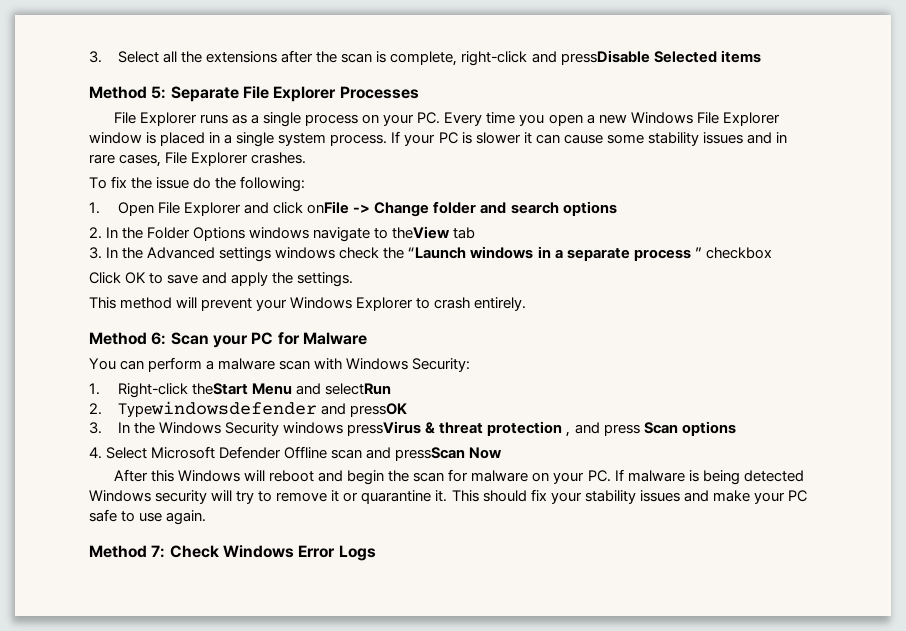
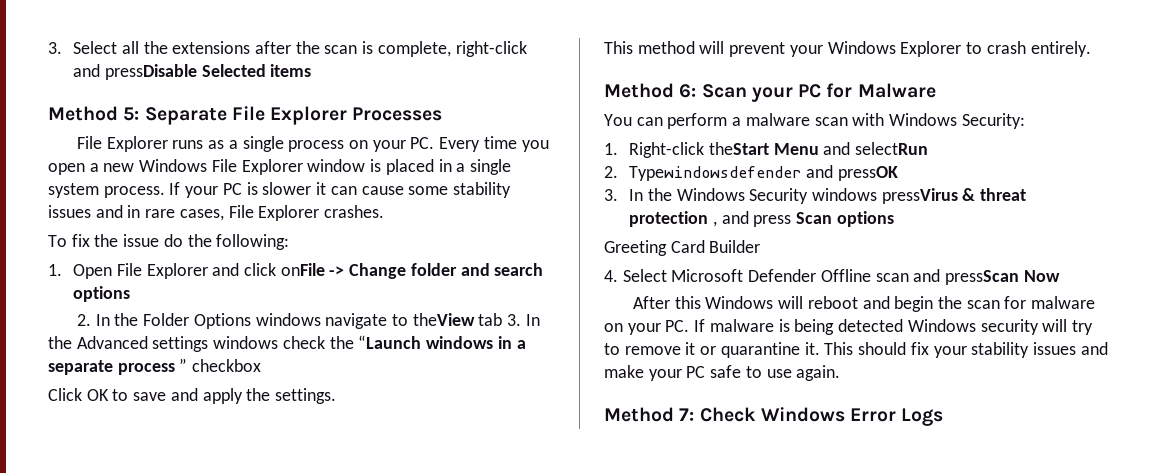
(476, 233) // -> (503, 319) none
(736, 428) none -> [604,240,761,256] // Greeting Card Builder

